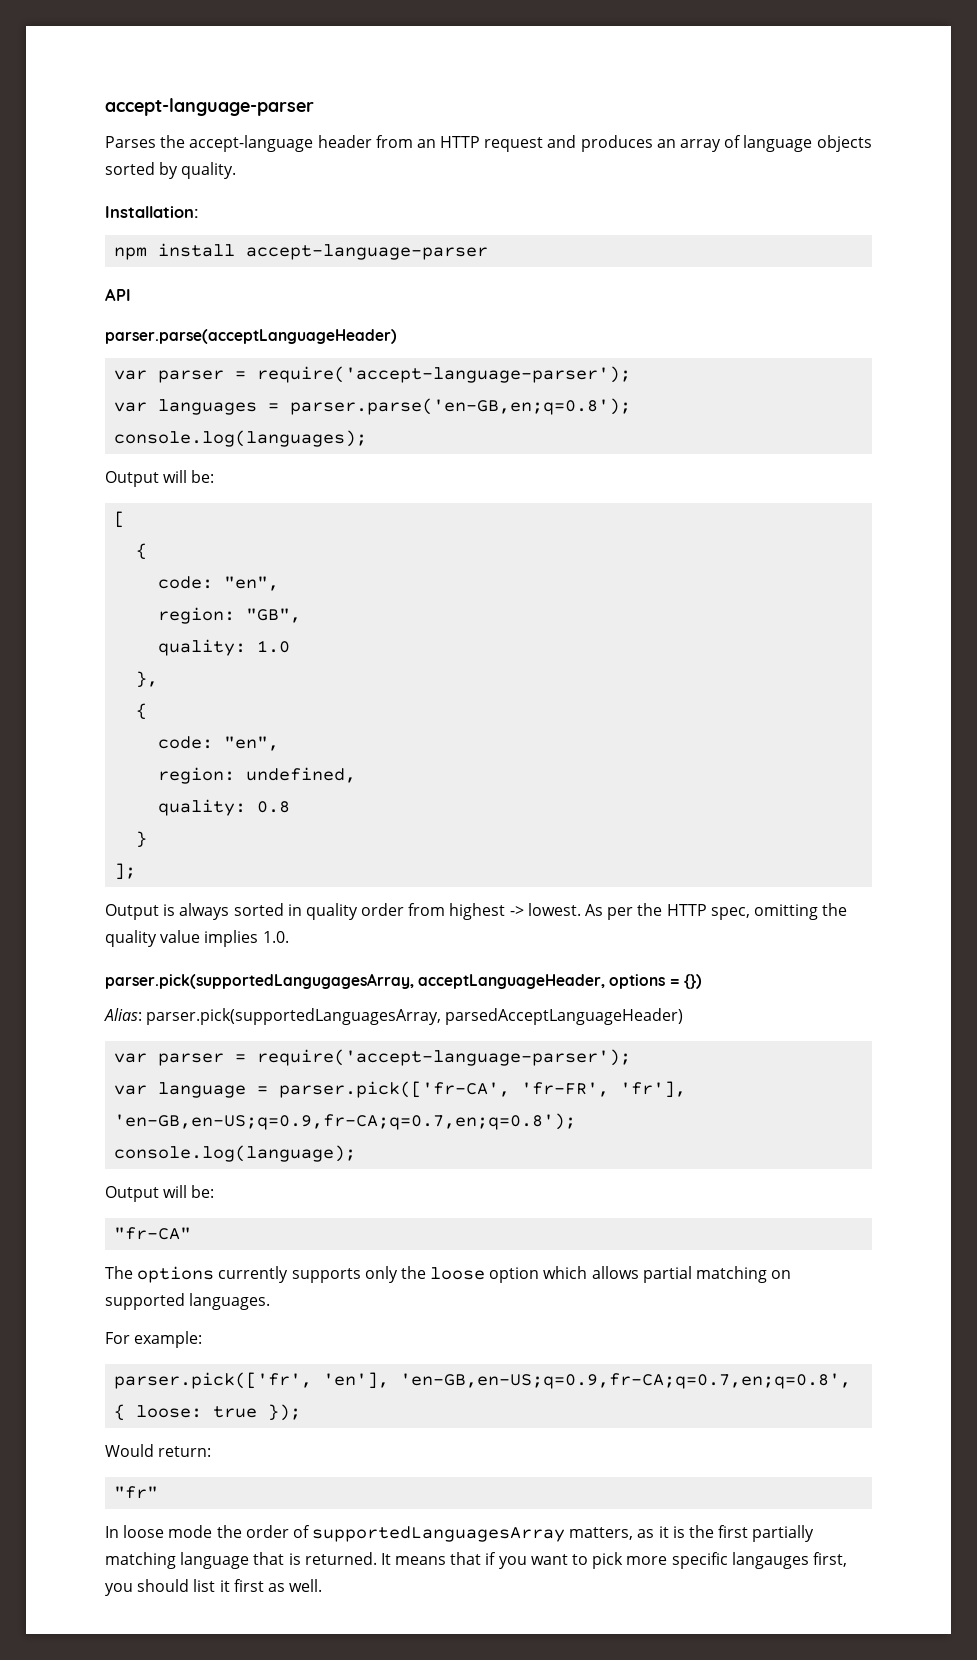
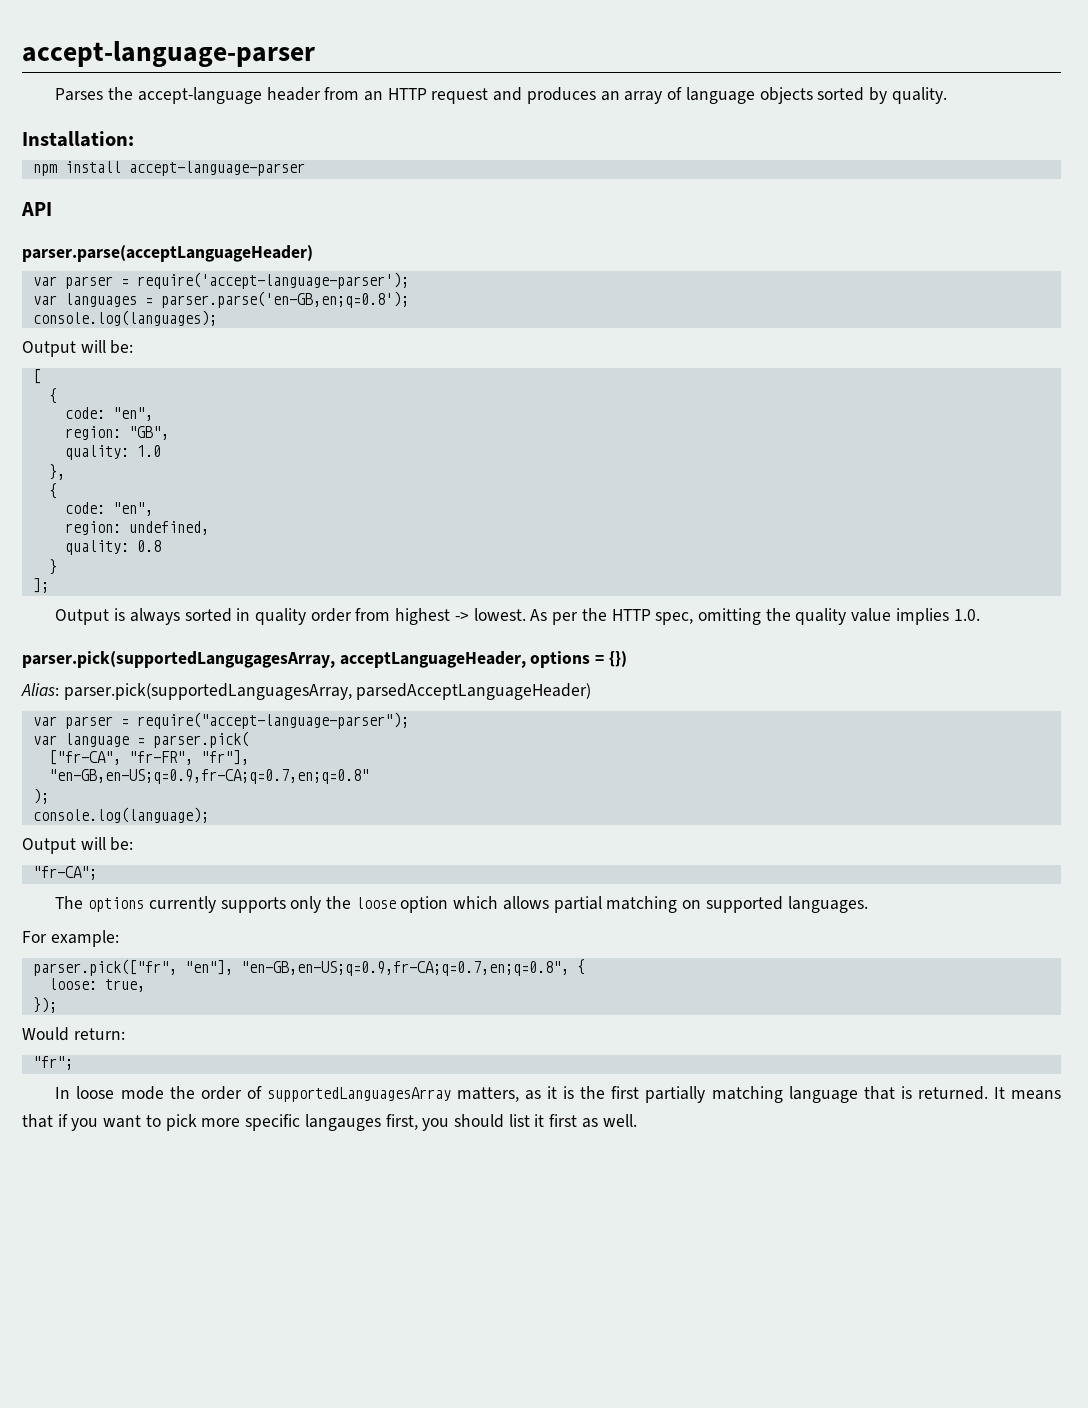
[257,1049,632,1066] require('accept-language-parser'); -> [136,712,409,729] require("accept-language-parser");
[279,1081,687,1098] [114,1113,577,1130] parser.pick(['fr-CA', 'fr-FR', 'fr'], 'en-GB,en-US;q=0.9,fr-CA;q=0.7,en;q=0.8'); -> [152,731,249,748] [48,750,249,765] [48,769,369,784] [32,788,49,804] parser.pick( // ["fr-CA", "fr-FR", "fr"], // "en-GB,en-US;q=0.9,fr-CA;q=0.7,en;q=0.8" // );
[114,1227,192,1240] "fr-CA" -> [32,866,97,880] "fr-CA";
[114,1372,852,1389] [114,1404,258,1421] parser.pick(['fr', 'en'], 'en-GB,en-US;q=0.9,fr-CA;q=0.7,en;q=0.8', { loose: true -> [32,959,585,976] [48,978,145,992] parser.pick(["fr", "en"], "en-GB,en-US;q=0.9,fr-CA;q=0.7,en;q=0.8", { // loose: true, //
[114,1486,159,1499] "fr" -> [32,1056,73,1070] "fr";

